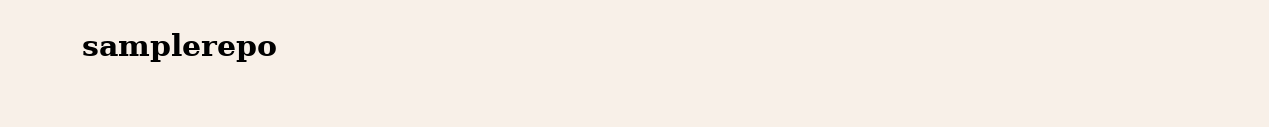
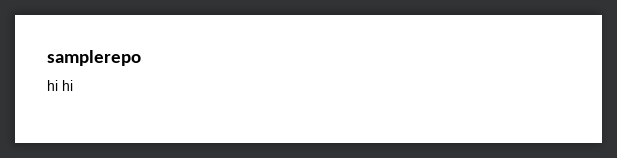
(277, 47) none -> [47,80,73,91] // hi hi

